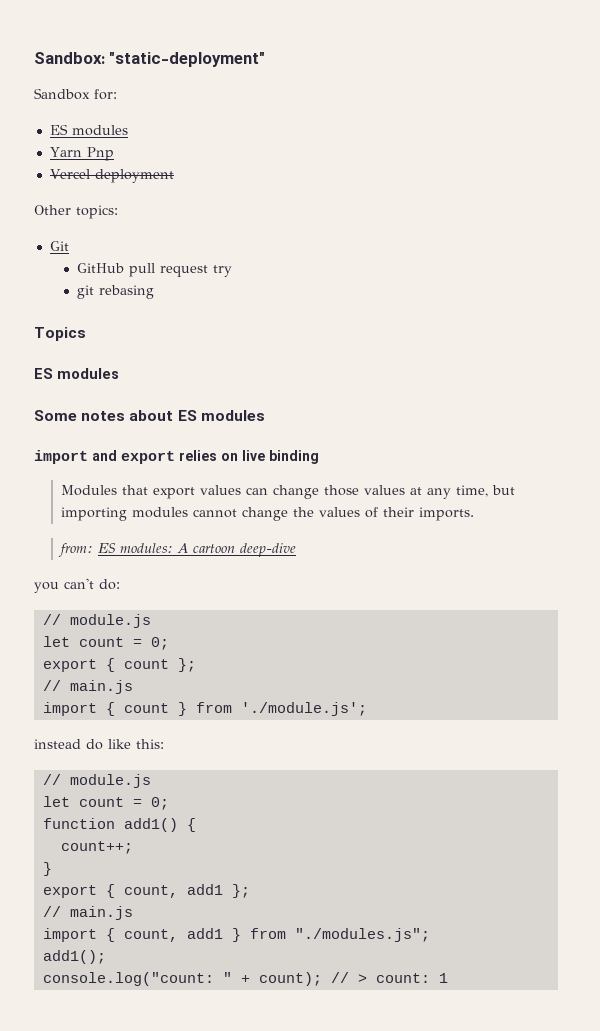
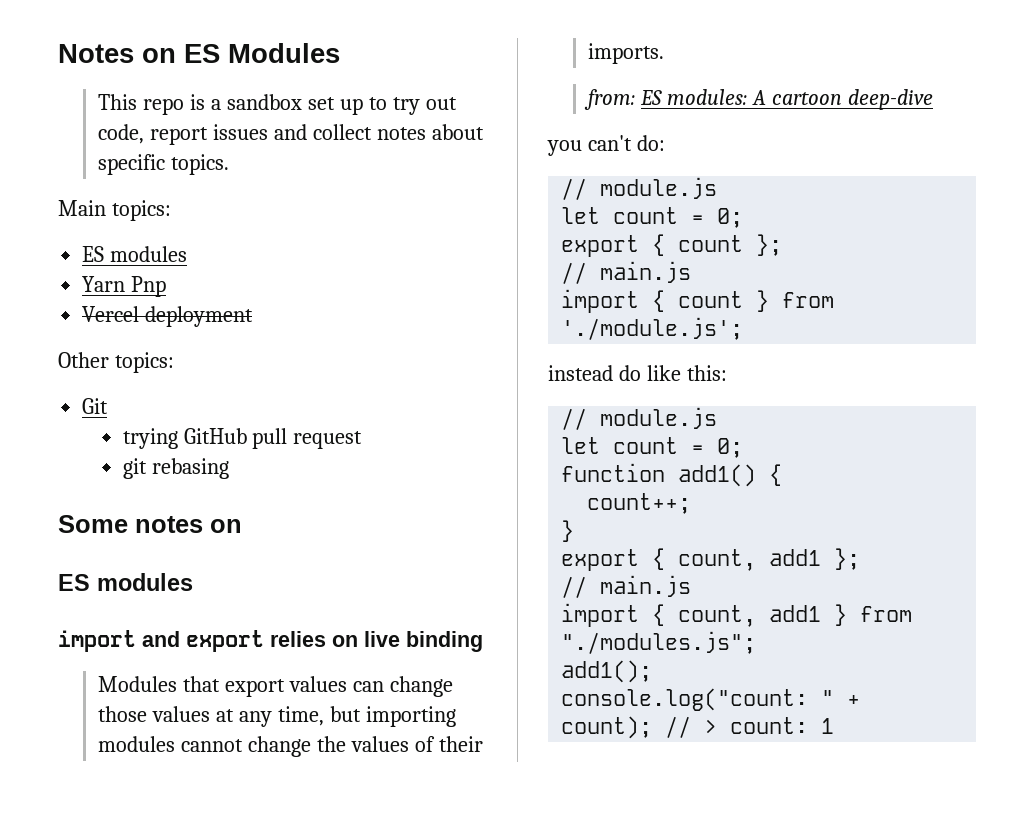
[34,52,266,67] [34,88,117,100] Sandbox: "static-deployment" // Sandbox for: -> [58,43,340,63] [98,94,457,115] [98,124,485,145] [98,154,230,175] [58,200,171,221] Notes on ES Modules // This repo is a sandbox set up to try out code, report issues and collect notes about specific topics. // Main topics:
(69, 246) none -> [122,428,178,449] trying
[212,265,232,277] try -> (363, 440) none
[34,327,86,341] [34,368,120,379] // Topics // ES modules -> (229, 468) none
[129,410,174,421] about -> [210,519,242,533] on //

